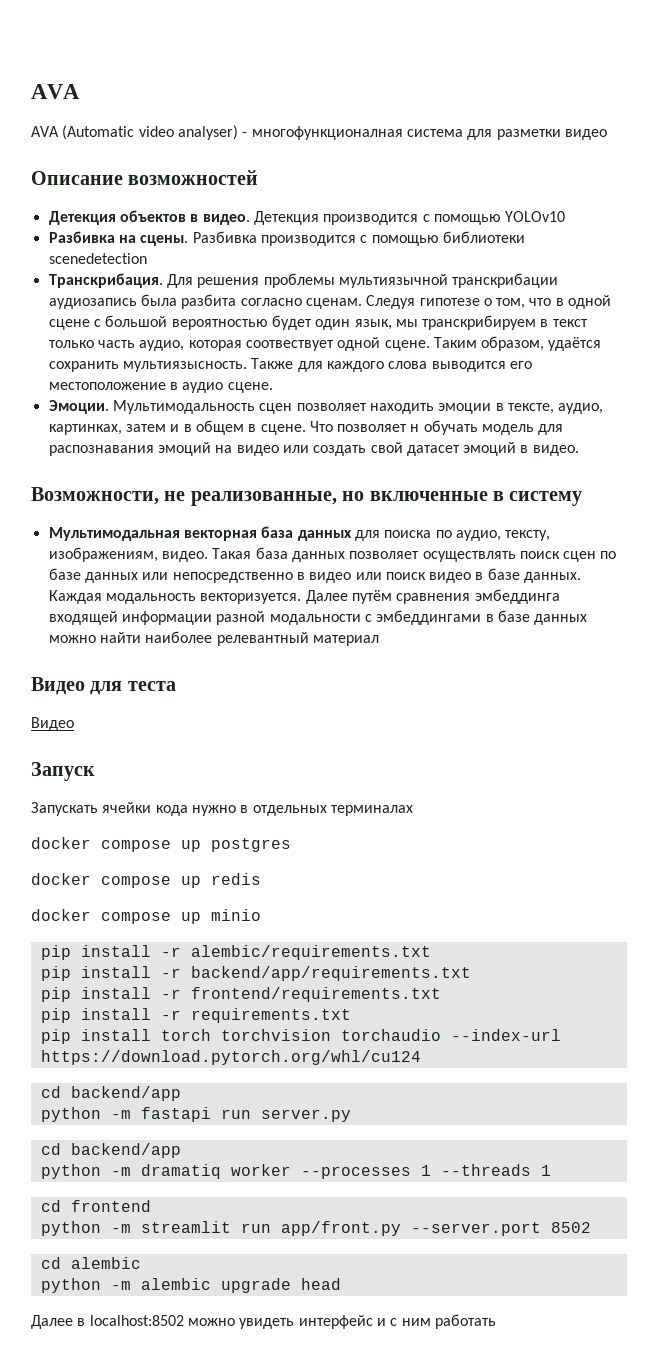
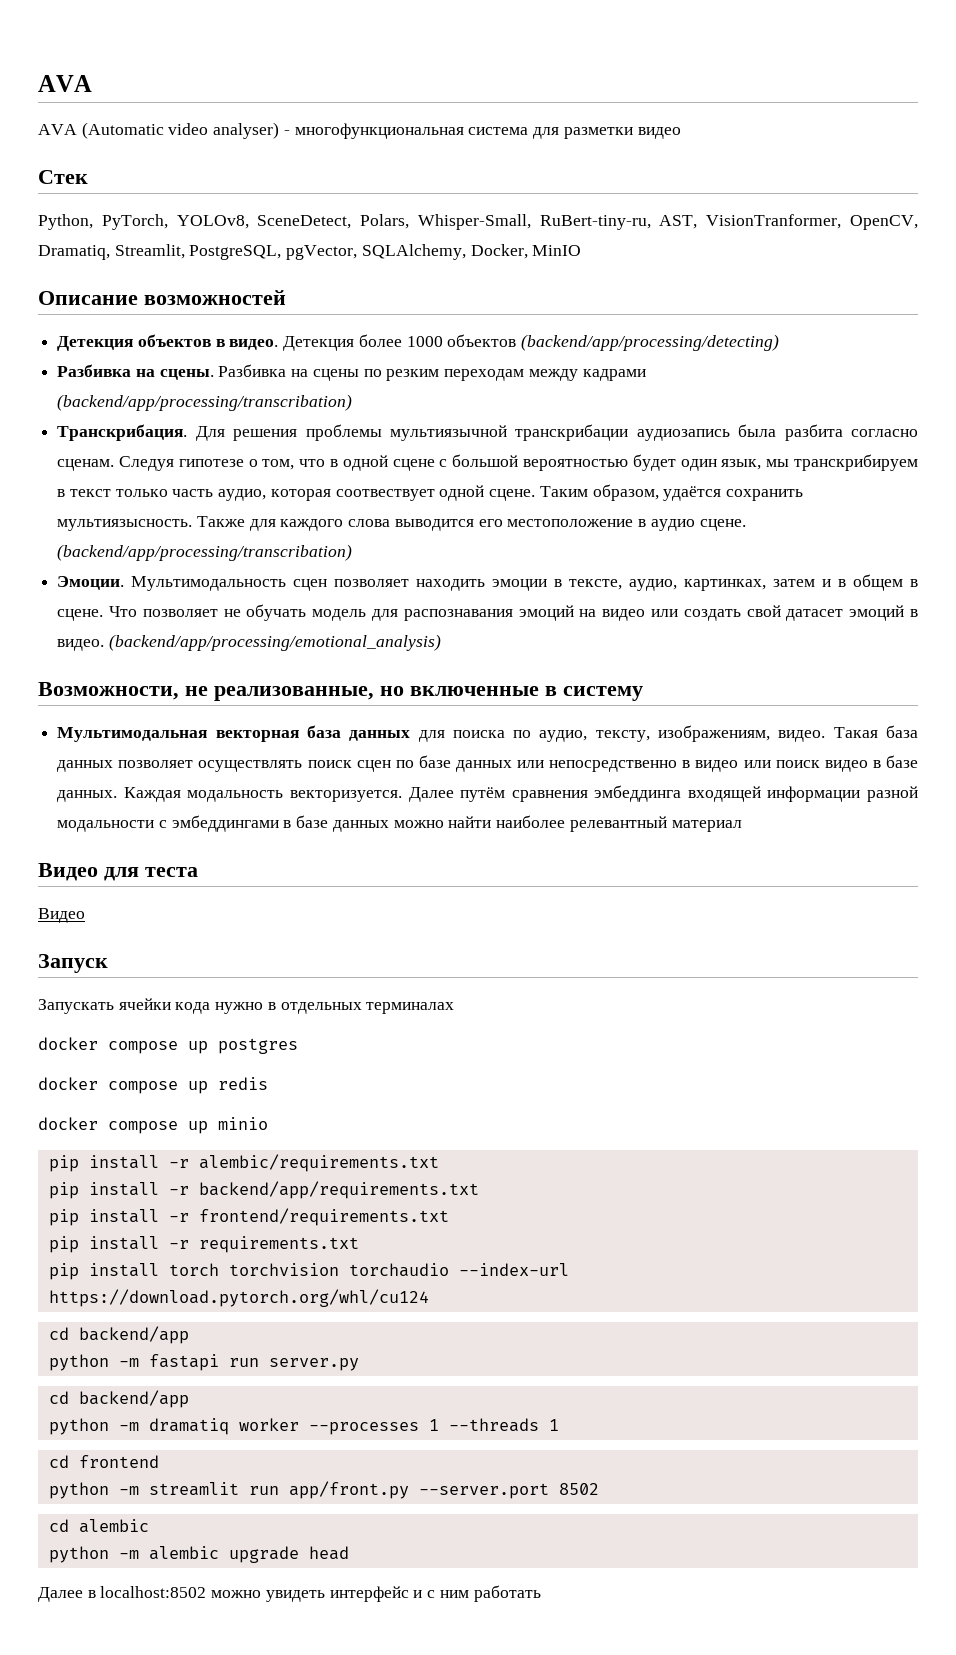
[251,126,403,140] многофункционалная -> [294,123,464,139] многофункциональная
(607, 134) none -> [38,170,88,184] [38,214,919,230] [38,244,582,260] // Стек // Python, PyTorch, YOLOv8, SceneDetect, Polars, Whisper-Small, RuBert-tiny-ru, AST, VisionTranformer, OpenCV, Dramatiq, Streamlit, PostgreSQL, pgVector, SQLAlchemy, Docker, MinIO
[323,211,566,225] производится с помощью YOLOv10 -> [358,334,780,351] более 1000 объектов (backend/app/processing/detecting)
[260,231,525,246] [48,253,147,264] производится с помощью библиотеки scenedetection -> [291,369,646,381] [57,394,353,411] на сцены по резким переходам между кадрами (backend/app/processing/transcribation)
(273, 387) none -> [57,544,353,561] (backend/app/processing/transcribation)
[410,424,420,432] н -> [223,609,241,617] не
(579, 450) none -> [108,634,441,651] (backend/app/processing/emotional_analysis)

